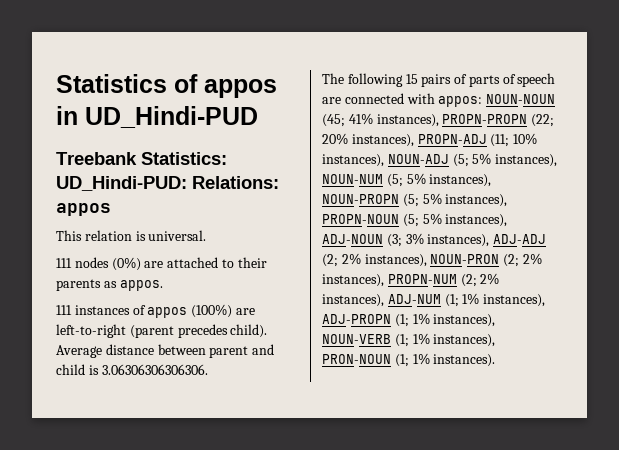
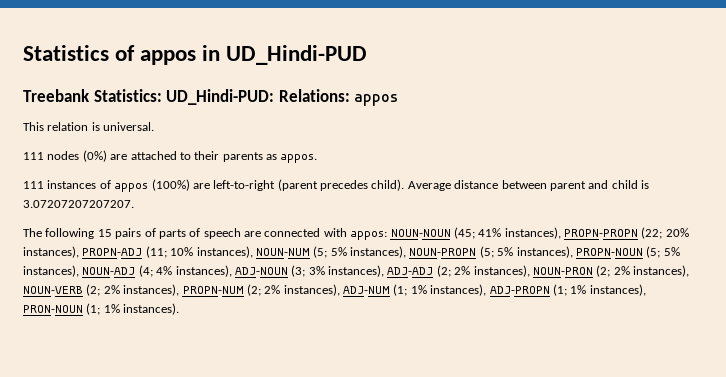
[101,364,208,375] 3.06306306306306. -> [23,200,134,208] 3.07207207207207.
[387,153,558,167] NOUN-ADJ (5; 5% instances), -> (253, 252) none
(508, 220) none -> [82,265,232,277] NOUN-ADJ (4; 4% instances),
(384, 280) none -> [23,284,180,296] NOUN-VERB (2; 2% instances),
[322,333,496,347] NOUN-VERB (1; 1% instances), -> (646, 290) none

